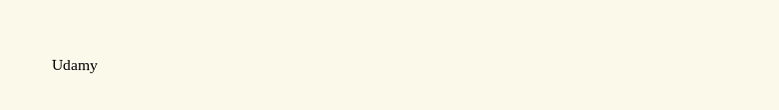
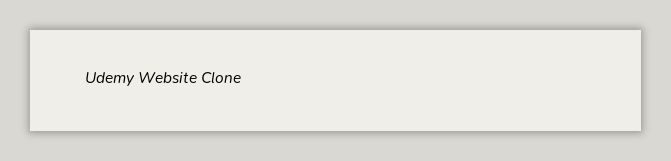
[51,59,98,74] Udamy -> [85,71,242,87] Udemy Website Clone

